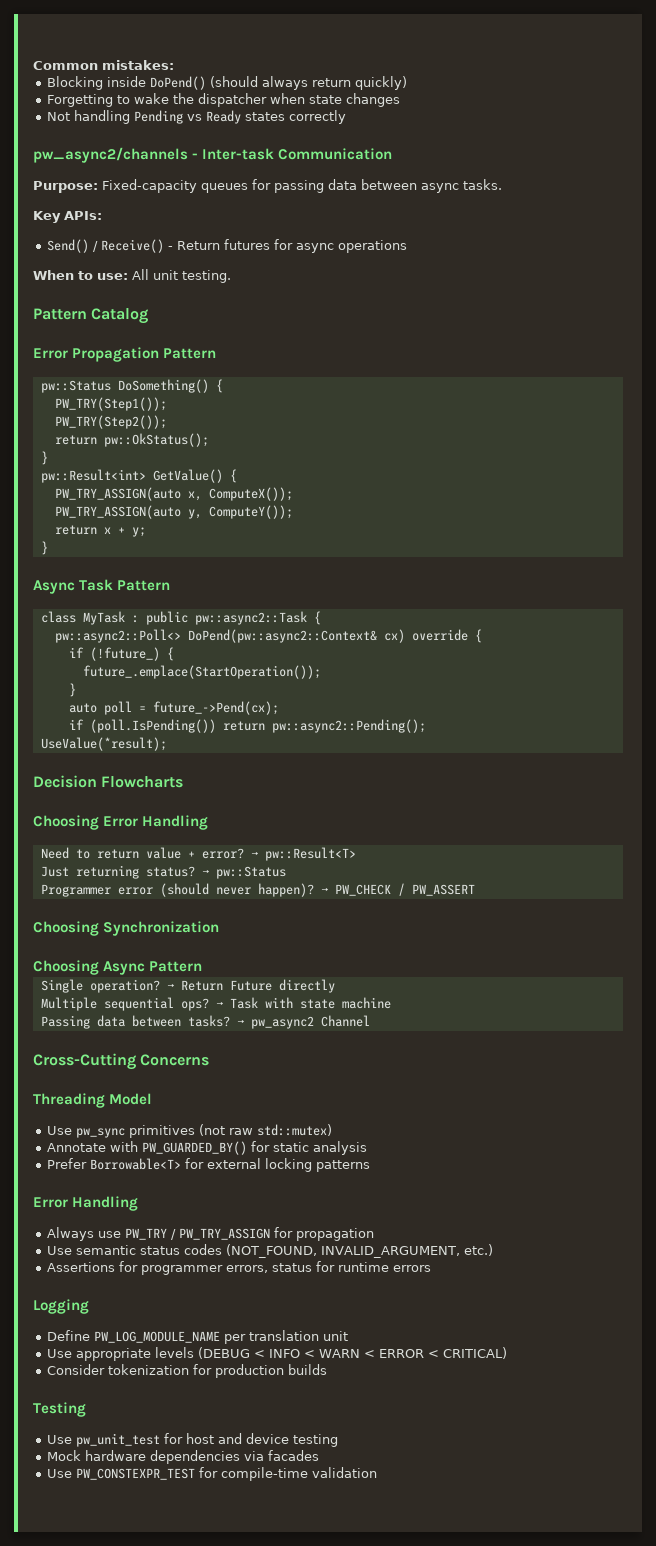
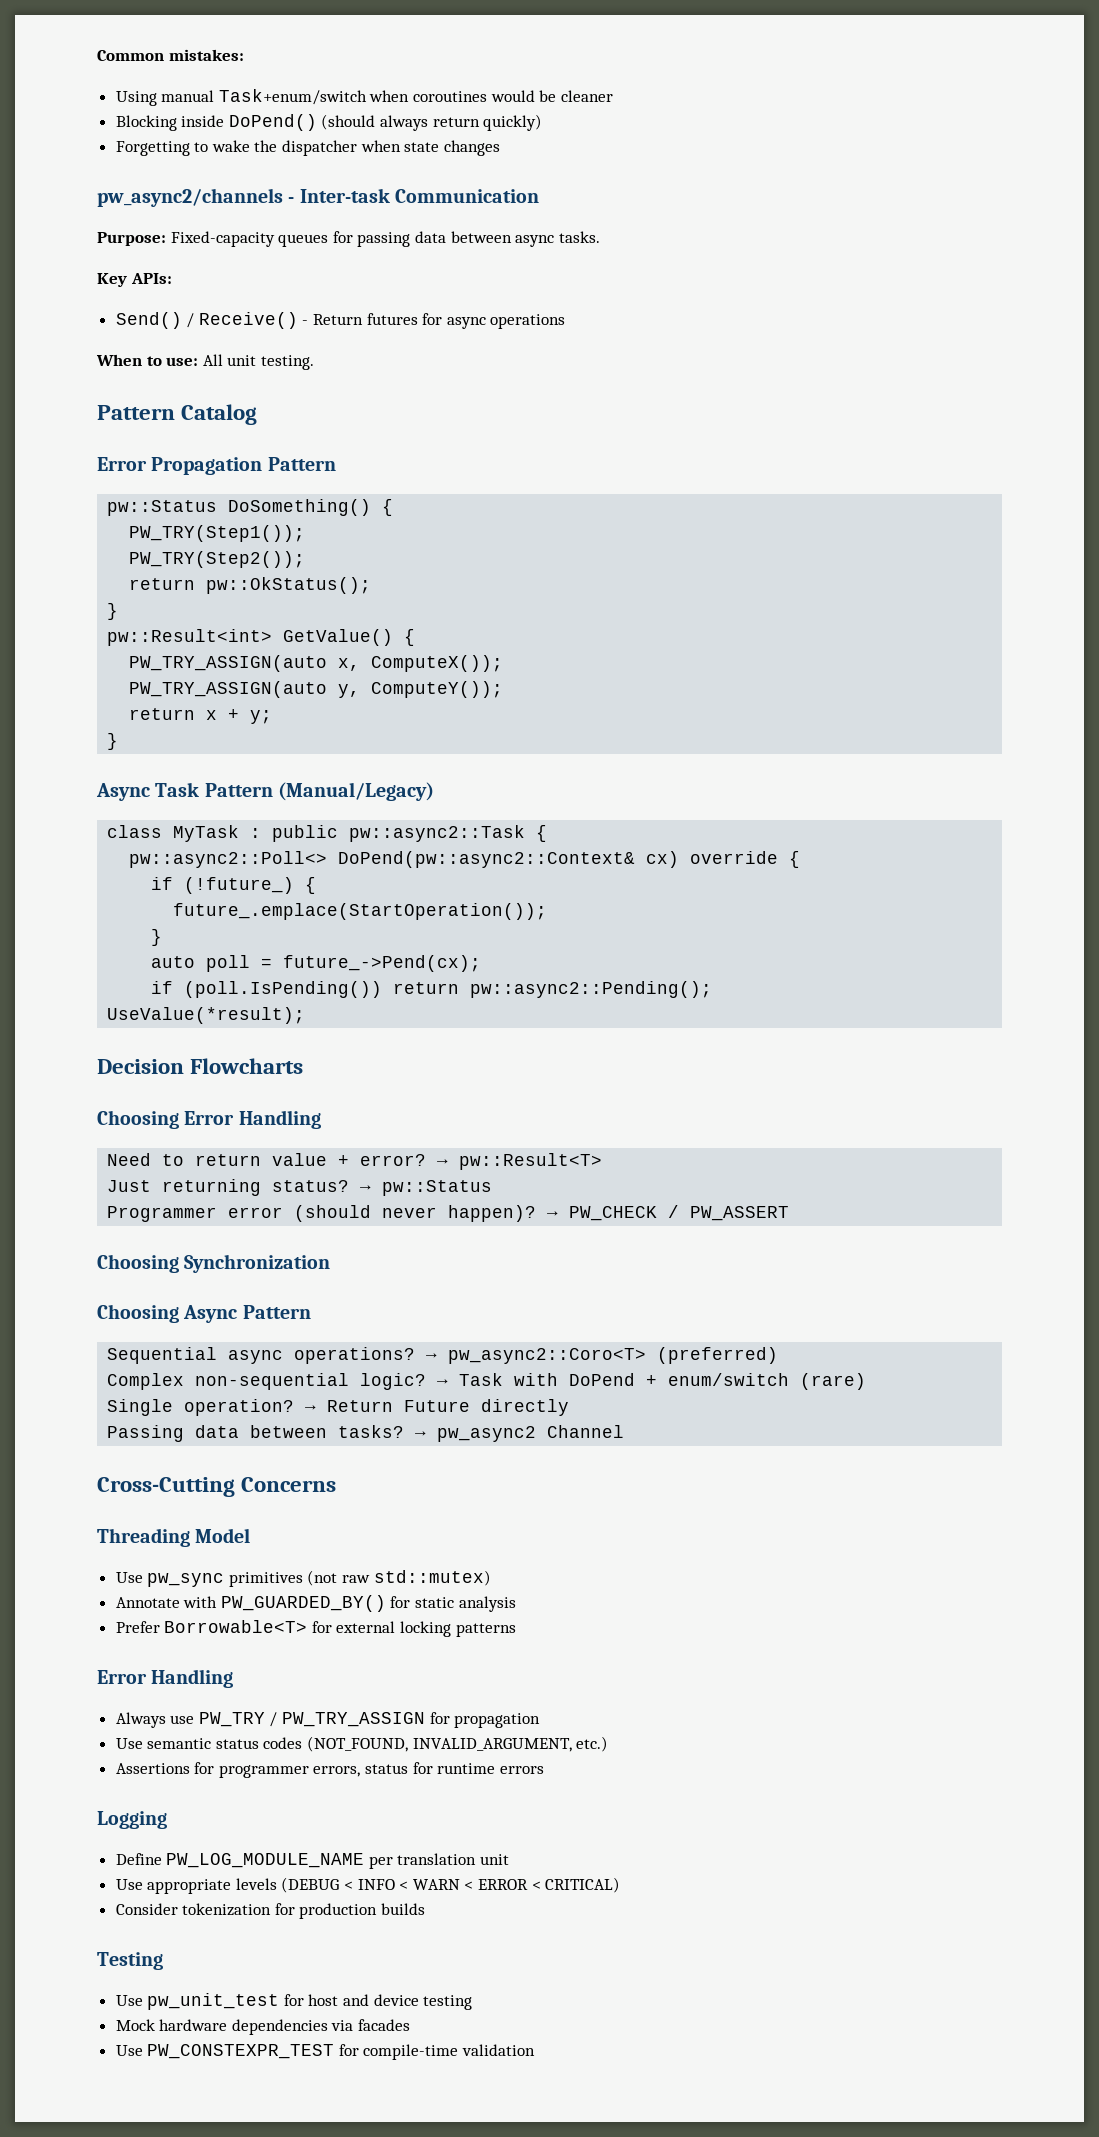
(174, 65) none -> [115,89,613,106] // Using manual Task+enum/switch when coroutines would be cleaner
[46,110,346,124] // Not handling Pending vs Ready states correctly -> (500, 148) none
(171, 585) none -> [277,782,434,801] (Manual/Legacy)
(203, 966) none -> [107,1347,779,1364] [107,1373,867,1390] // Sequential async operations? → pw_async2::Coro<T> (preferred) // Complex non-sequential logic? → Task with DoPend + enum/switch (rare)
[40,997,391,1011] // Multiple sequential ops? → Task with state machine -> (570, 1407) none

